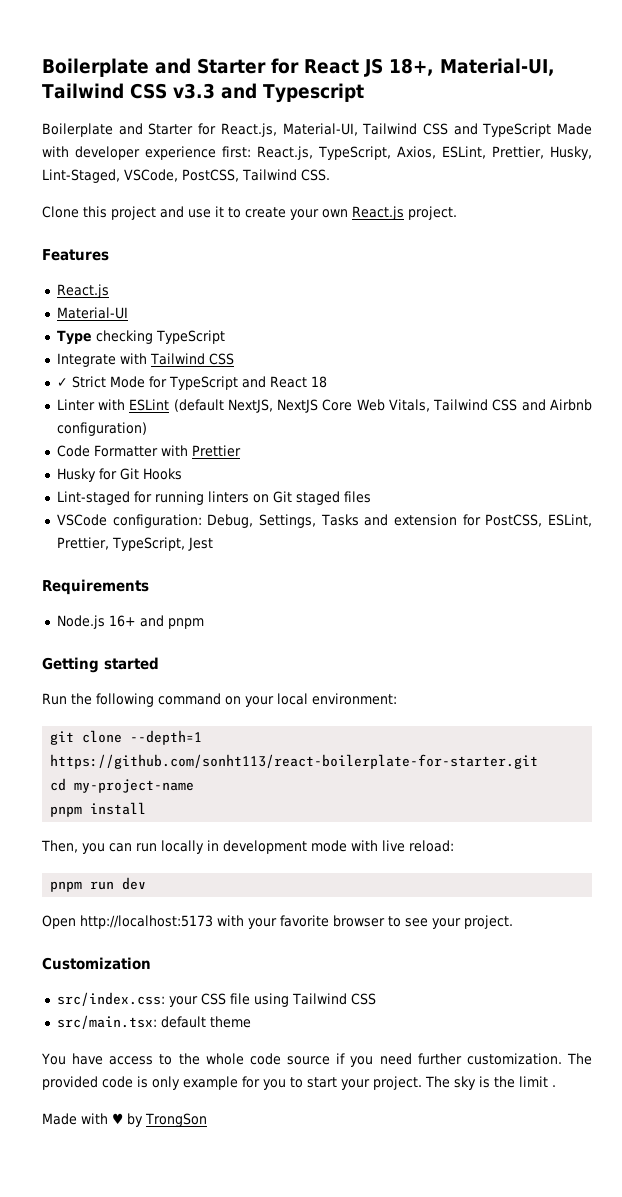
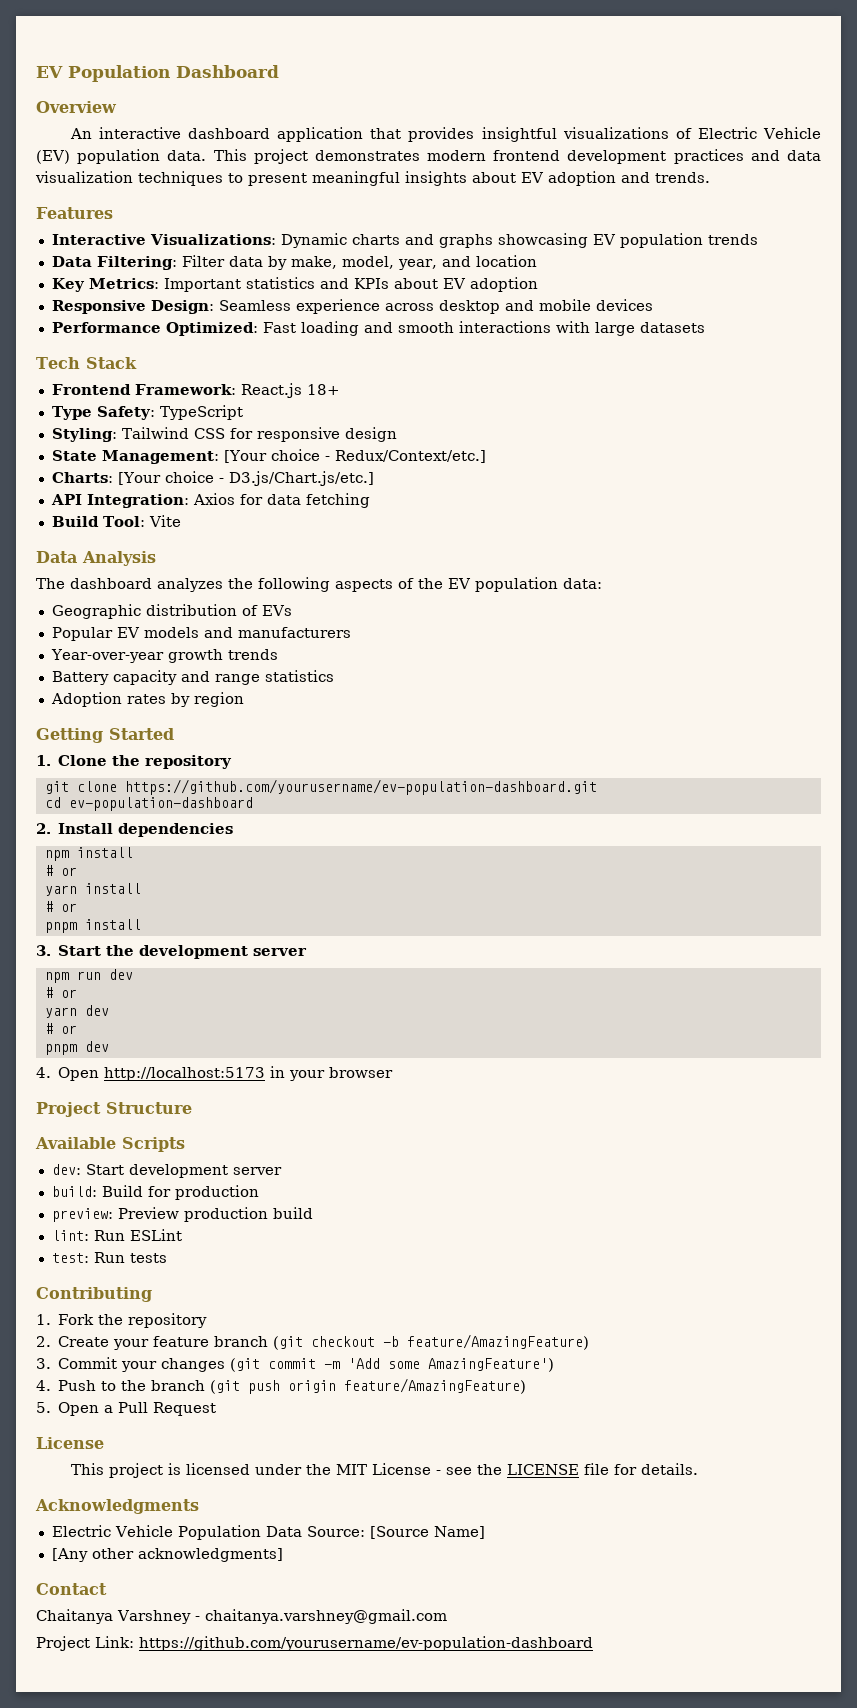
[42,58,555,77] [42,83,364,103] [42,123,592,137] [42,146,592,160] [42,169,330,183] [42,206,457,220] [42,249,109,261] [56,284,109,298] [56,307,128,319] Boilerplate and Starter for React JS 18+, Material-UI, Tailwind CSS v3.3 and Typescript // Boilerplate and Starter for React.js, Material-UI, Tailwind CSS and TypeScript Made with developer experience first: React.js, TypeScript, Axios, ESLint, Prettier, Husky, Lint-Staged, VSCode, PostCSS, Tailwind CSS. // Clone this project and use it to create your own React.js project. // Features // React.js // Material-UI -> [36,65,279,82] [36,101,117,113] [69,127,822,142] [36,149,821,164] [35,171,710,186] [36,207,113,219] [51,233,758,248] [51,255,537,270] [51,277,538,292] [51,299,653,314] [51,321,705,336] [36,357,137,369] [51,383,340,398] EV Population Dashboard // Overview // An interactive dashboard application that provides insightful visualizations of Electric Vehicle (EV) population data. This project demonstrates modern frontend development practices and data visualization techniques to present meaningful insights about EV adoption and trends. // Features // Interactive Visualizations: Dynamic charts and graphs showcasing EV population trends // Data Filtering: Filter data by make, model, year, and location // Key Metrics: Important statistics and KPIs about EV adoption // Responsive Design: Seamless experience across desktop and mobile devices // Performance Optimized: Fast loading and smooth interactions with large datasets // Tech Stack // Frontend Framework: React.js 18+
[95,330,153,344] checking -> [96,406,155,420] Safety:
[56,353,234,367] [56,376,327,390] [56,399,592,413] [56,422,147,436] [56,445,241,457] [56,468,182,482] [56,491,371,505] [56,514,592,528] [56,537,213,551] [42,579,149,595] [56,615,204,629] [42,657,159,673] [42,693,397,707] Integrate with Tailwind CSS // ✓ Strict Mode for TypeScript and React 18 // Linter with ESLint (default NextJS, NextJS Core Web Vitals, Tailwind CSS and Airbnb configuration) // Code Formatter with Prettier // Husky for Git Hooks // Lint-staged for running linters on Git staged files // VSCode configuration: Debug, Settings, Tasks and extension for PostCSS, ESLint, Prettier, TypeScript, Jest // Requirements // Node.js 16+ and pnpm // Getting started // Run the following command on your local environment: -> [51,427,397,442] [51,449,486,464] [51,471,374,486] [50,493,370,508] [51,515,181,527] [36,551,156,566] [36,577,602,592] [51,604,292,619] [51,627,351,641] [50,649,278,663] [51,670,334,685] [50,692,244,707] [36,728,174,743] [36,755,233,769] Styling: Tailwind CSS for responsive design // State Management: [Your choice - Redux/Context/etc.] // Charts: [Your choice - D3.js/Chart.js/etc.] // API Integration: Axios for data fetching // Build Tool: Vite // Data Analysis // The dashboard analyzes the following aspects of the EV population data: // Geographic distribution of EVs // Popular EV models and manufacturers // Year-over-year growth trends // Battery capacity and range statistics // Adoption rates by region // Getting Started // 1. Clone the repository
[130,730,203,745] [50,754,539,769] --depth=1 https://github.com/sonht113/react-boilerplate-for-starter.git -> [124,779,597,795] https://github.com/yourusername/ev-population-dashboard.git
[74,779,195,793] [50,802,147,817] [41,840,454,854] [50,877,147,892] [42,915,513,929] [42,957,151,970] [56,992,376,1007] [56,1015,251,1029] [41,1053,592,1067] [42,1076,556,1090] [42,1113,207,1127] my-project-name // pnpm install // Then, you can run locally in development mode with live reload: // pnpm run dev // Open http://localhost:5173 with your favorite browser to see your project. // Customization // src/index.css: your CSS file using Tailwind CSS // src/main.tsx: default theme // You have access to the whole code source if you need further customization. The provided code is only example for you to start your project. The sky is the limit . // Made with ♥ by TrongSon -> [68,797,253,811] [36,823,234,837] [44,847,133,861] [44,865,77,876] [44,883,141,896] [44,901,77,912] [44,919,141,933] [36,945,308,959] [44,969,133,983] [44,987,77,998] [44,1005,109,1018] [44,1023,77,1034] [44,1041,109,1055] [36,1066,394,1081] [36,1102,192,1117] [35,1137,185,1152] [51,1164,282,1178] [51,1185,259,1200] [51,1207,313,1222] [51,1229,182,1241] [51,1252,167,1263] [36,1287,152,1302] [36,1313,208,1328] [36,1334,590,1350] [36,1357,555,1372] [36,1378,527,1394] [36,1402,217,1416] [36,1437,104,1449] [70,1463,698,1478] [35,1499,199,1514] [51,1525,485,1540] [51,1548,283,1562] [36,1583,107,1595] [36,1609,447,1624] [36,1636,593,1651] ev-population-dashboard // 2. Install dependencies // npm install // # or // yarn install // # or // pnpm install // 3. Start the development server // npm run dev // # or // yarn dev // # or // pnpm dev // 4. Open http://localhost:5173 in your browser // Project Structure // Available Scripts // dev: Start development server // build: Build for production // preview: Preview production build // lint: Run ESLint // test: Run tests // Contributing // 1. Fork the repository // 2. Create your feature branch (git checkout -b feature/AmazingFeature) // 3. Commit your changes (git commit -m 'Add some AmazingFeature') // 4. Push to the branch (git push origin feature/AmazingFeature) // 5. Open a Pull Request // License // This project is licensed under the MIT License - see the LICENSE file for details. // Acknowledgments // Electric Vehicle Population Data Source: [Source Name] // [Any other acknowledgments] // Contact // Chaitanya Varshney - chaitanya.varshney@gmail.com // Project Link: https://github.com/yourusername/ev-population-dashboard

